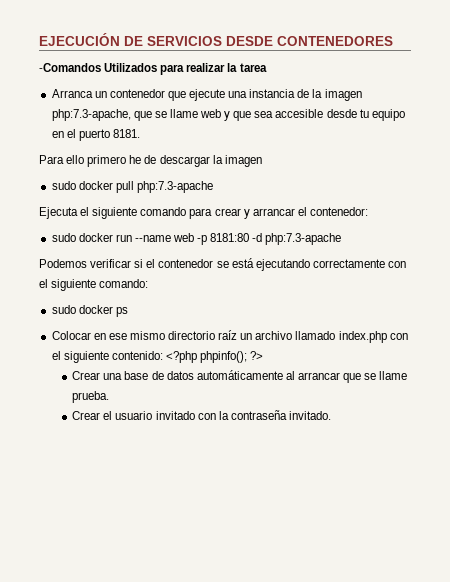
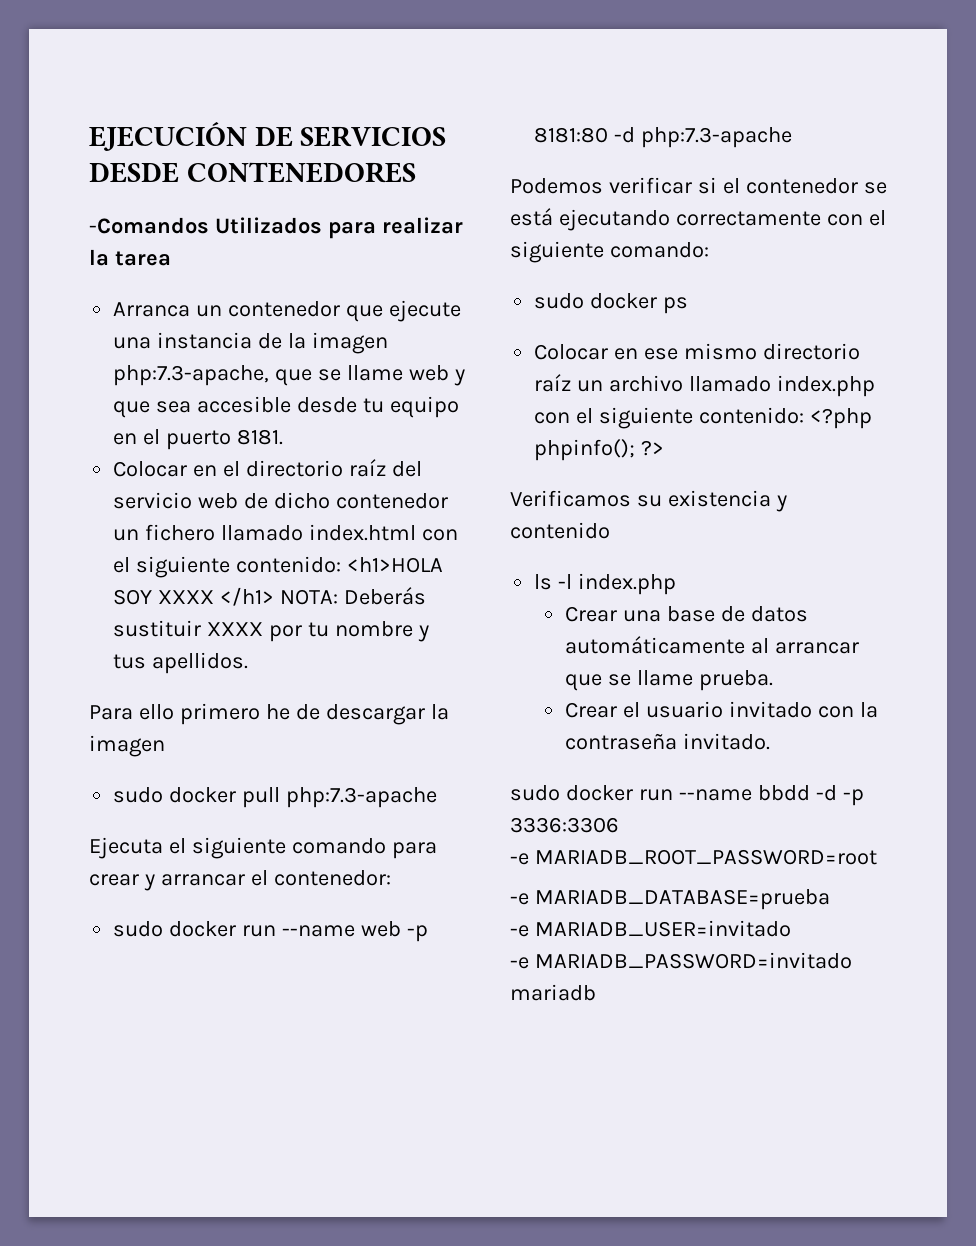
(140, 133) none -> [113,459,422,477] [113,492,448,509] [113,524,458,541] [113,556,444,578] [113,587,426,606] [113,620,429,642] [113,652,249,674] // Colocar en el directorio raíz del servicio web de dicho contenedor un fichero llamado index.html con el siguiente contenido: <h1>HOLA SOY XXXX </h1> NOTA: Deberás sustituir XXXX por tu nombre y tus apellidos.
(264, 355) none -> [510,490,787,512] [510,522,610,539] [534,573,677,595] // Verificamos su existencia y contenido // ls -l index.php
(331, 415) none -> [510,785,864,806] [510,817,619,833] [510,849,877,865] [510,889,830,910] [510,920,791,937] [510,952,852,969] [510,984,596,1001] // sudo docker run --name bbdd -d -p 3336:3306 // -e MARIADB_ROOT_PASSWORD=root // -e MARIADB_DATABASE=prueba // -e MARIADB_USER=invitado // -e MARIADB_PASSWORD=invitado mariadb

